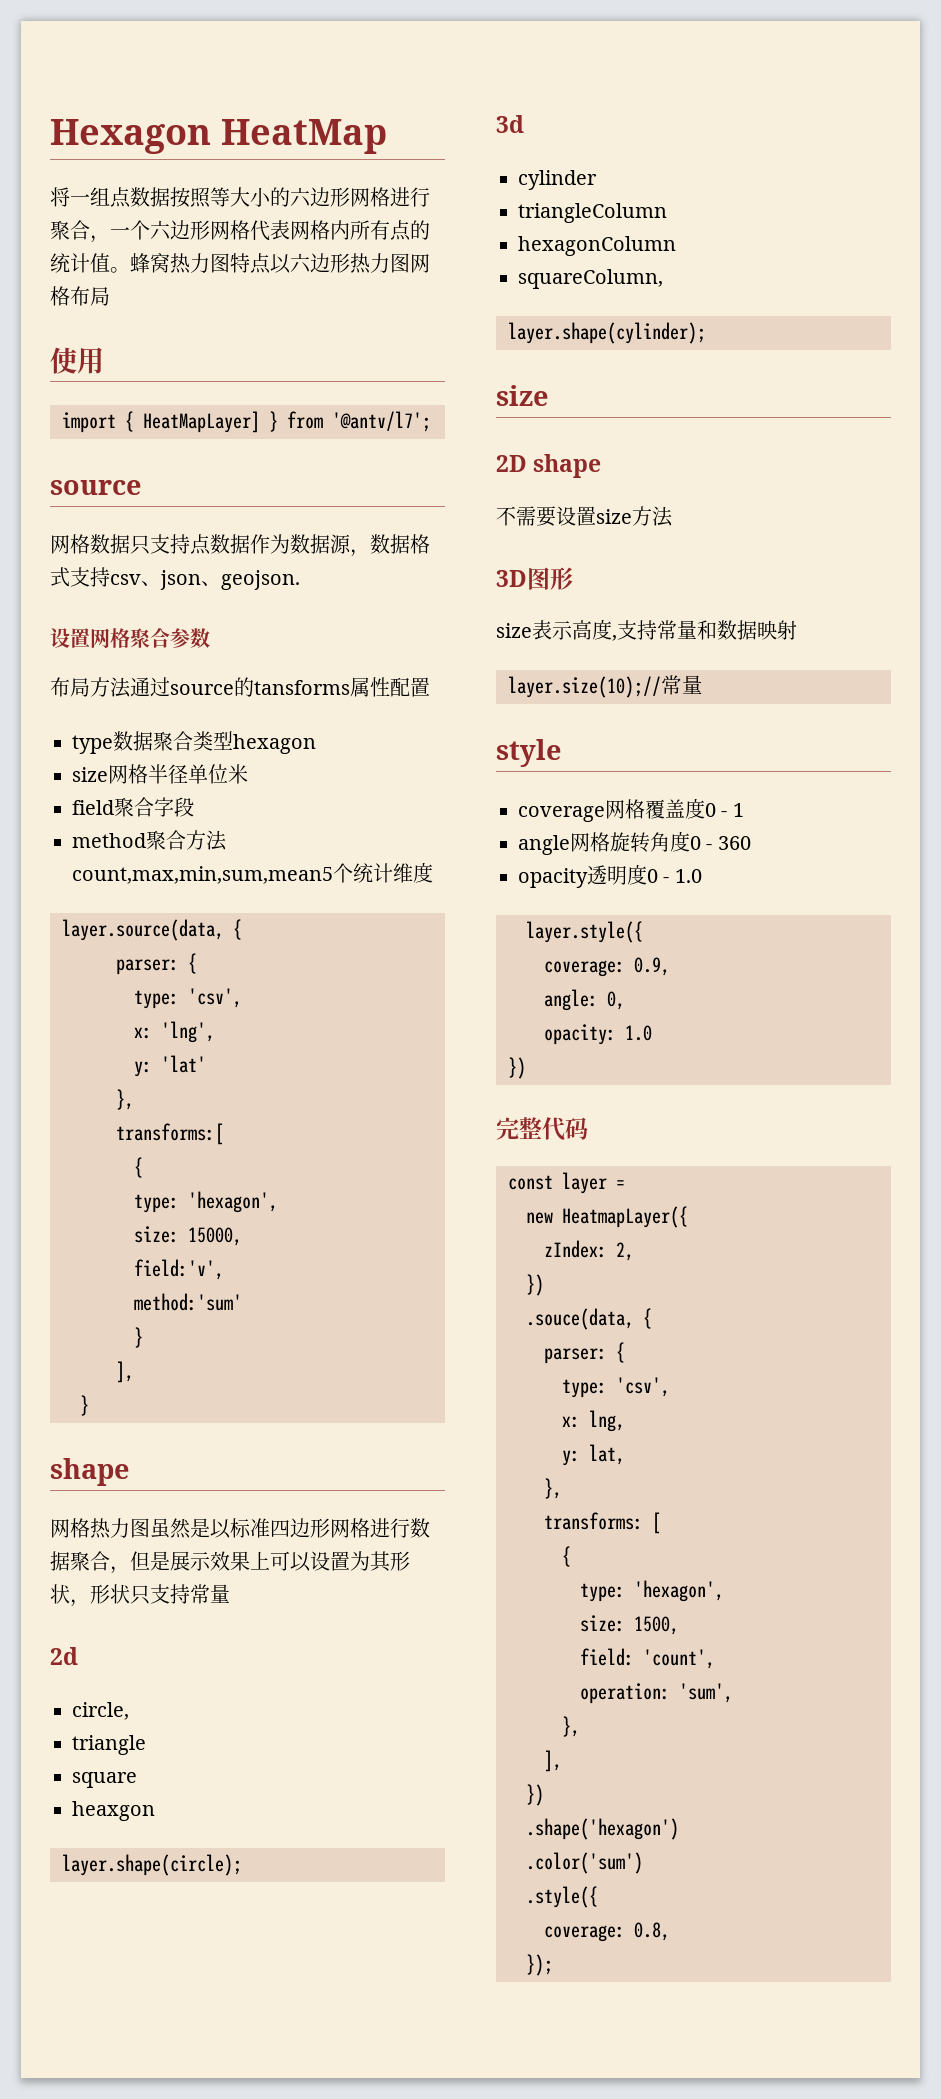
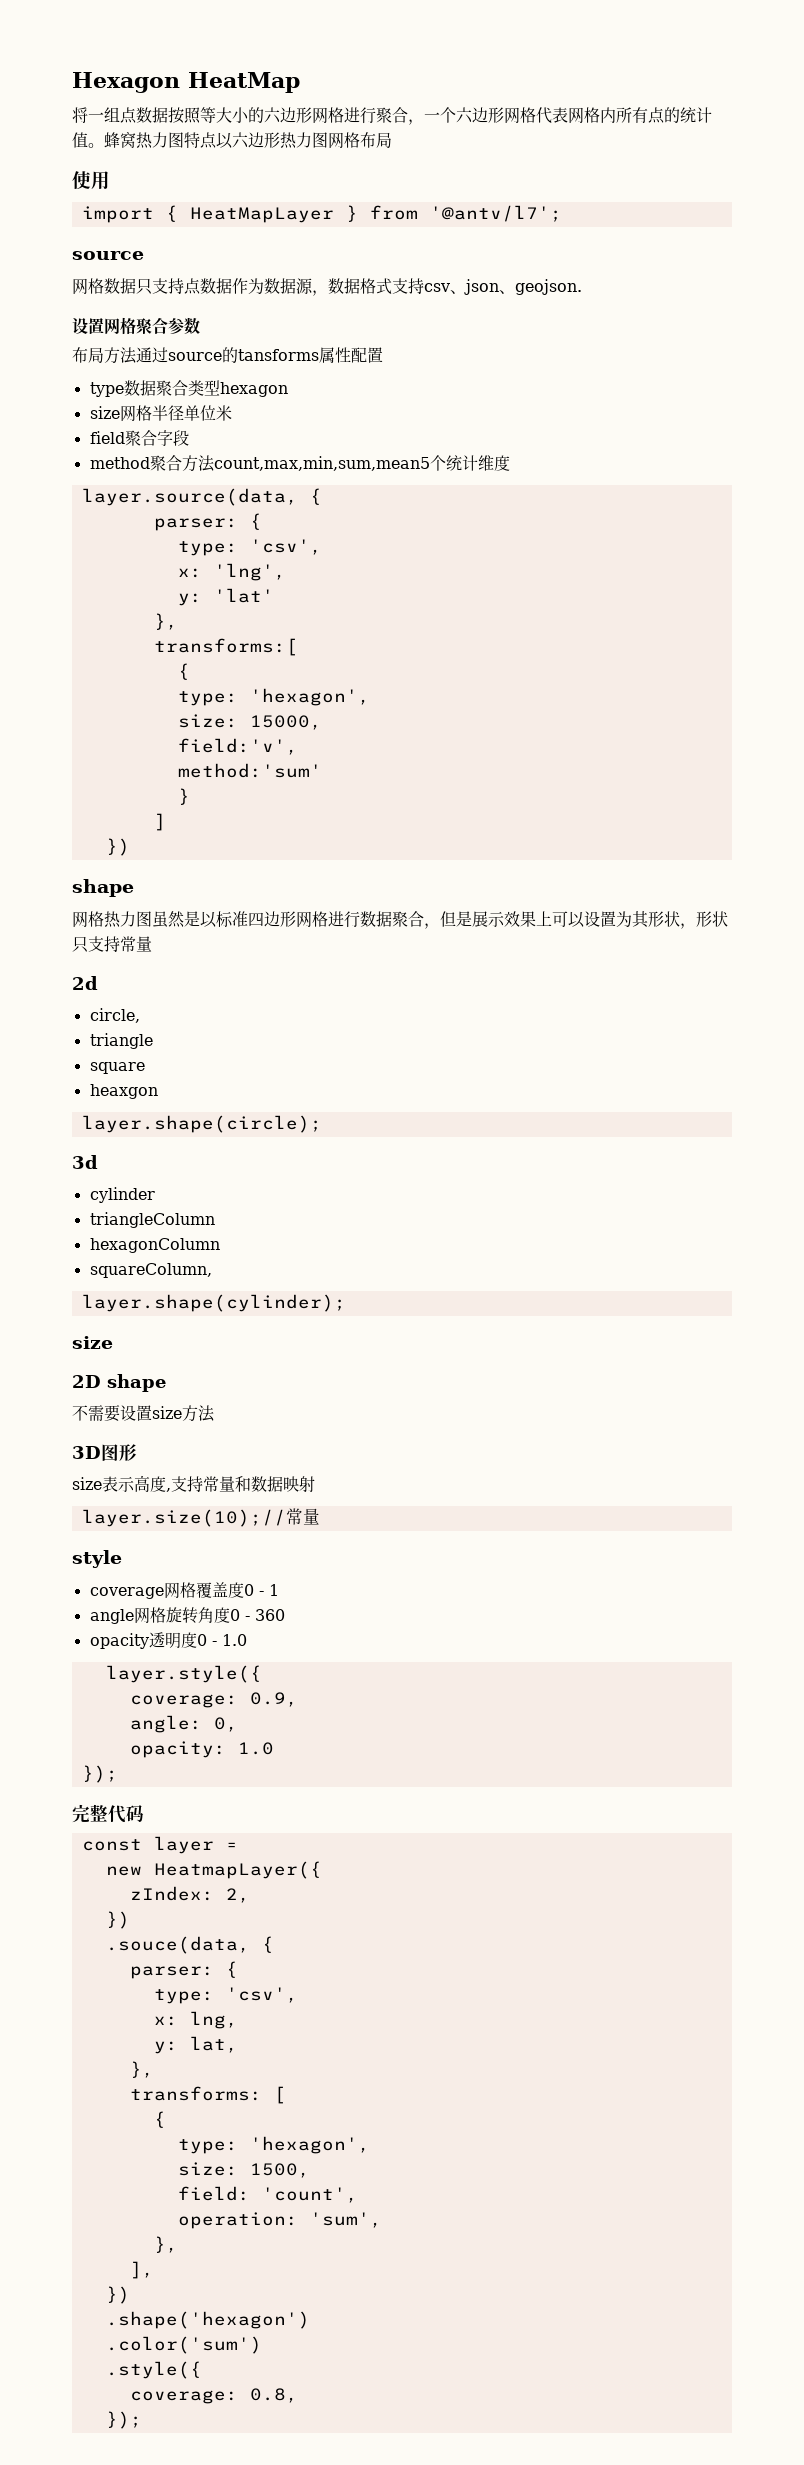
[143,411,260,433] HeatMapLayer] -> [189,207,334,223] HeatMapLayer
[116,1361,134,1383] [80,1395,89,1416] ], // } -> [153,813,166,831] [105,838,130,856] ] // })
[508,1057,526,1079] }) -> [81,1765,118,1783] });

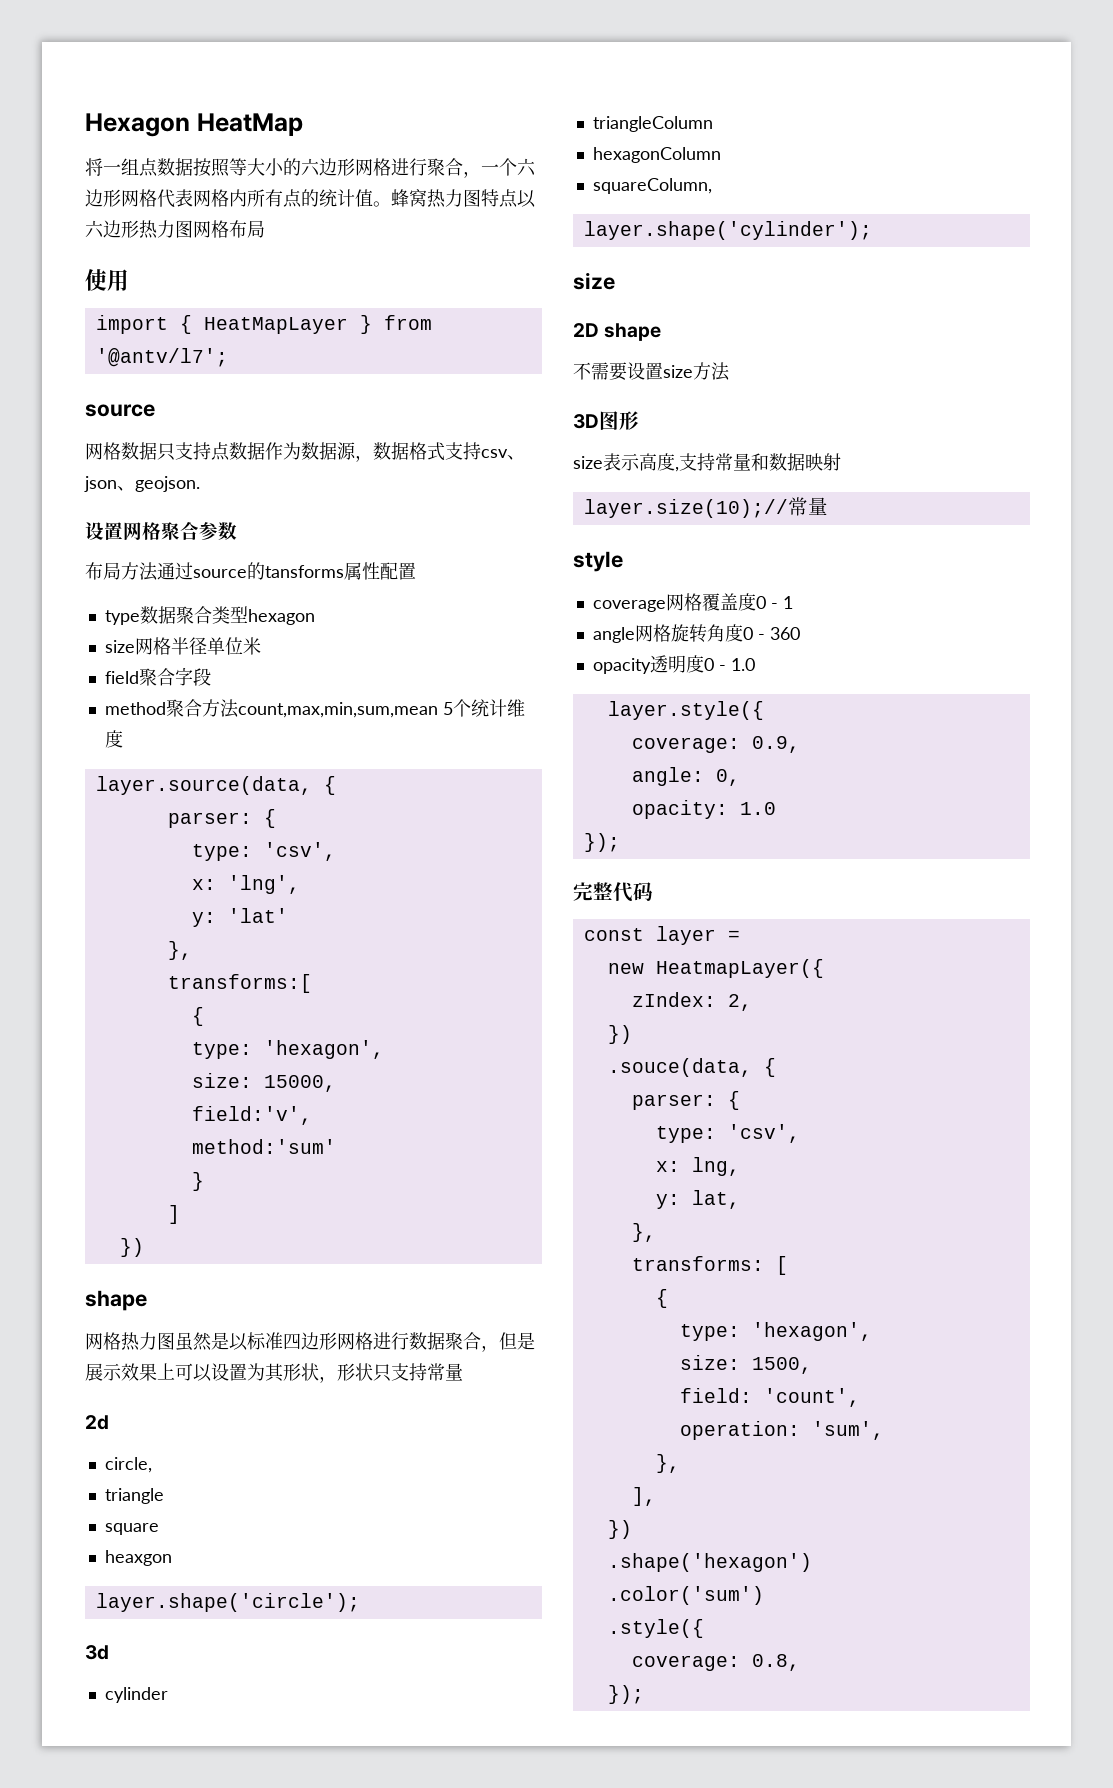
[213,456,430,471] count,max,min,sum,mean5 -> [237,702,453,718] count,max,min,sum,mean 5
[81,1115,322,1133] layer.shape(circle); -> [95,1593,360,1612] layer.shape('circle');
[81,1294,346,1312] layer.shape(cylinder); -> [583,221,872,240] layer.shape('cylinder');

